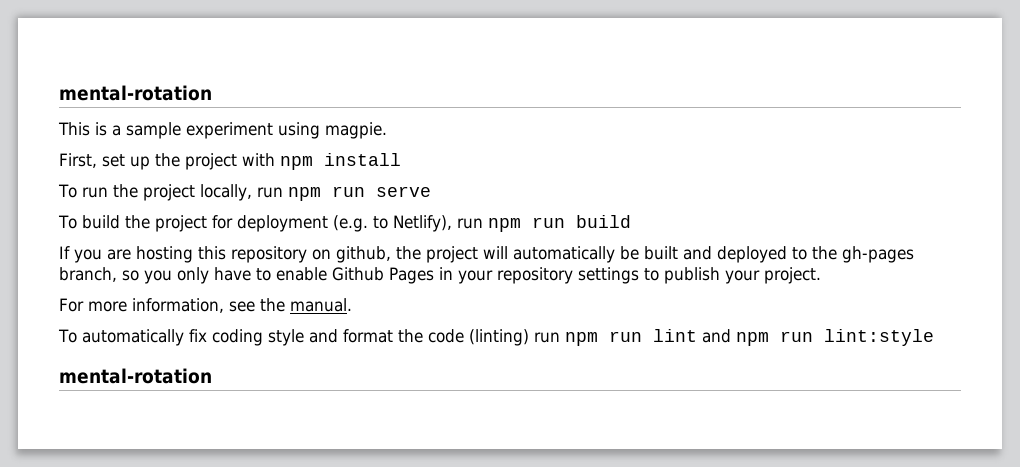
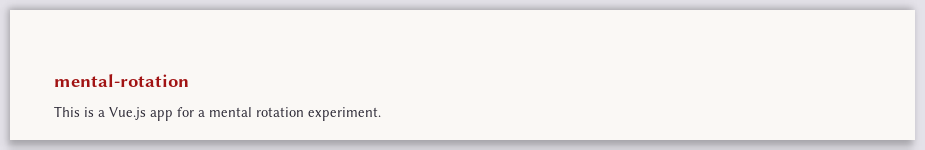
[126,122,387,139] [59,153,401,170] [58,184,431,201] [58,215,631,232] [59,246,914,263] [59,267,821,284] [59,298,352,313] [58,329,934,346] [59,368,212,384] sample experiment using magpie. // First, set up the project with npm install // To run the project locally, run npm run serve // To build the project for deployment (e.g. to Netlify), run npm run build // If you are hosting this repository on github, the project will automatically be built and deployed to the gh-pages branch, so you only have to enable Github Pages in your repository settings to publish your project. // For more information, see the manual. // To automatically fix coding style and format the code (linting) run npm run lint and npm run lint:style // mental-rotation -> [109,107,381,121] Vue.js app for a mental rotation experiment.

